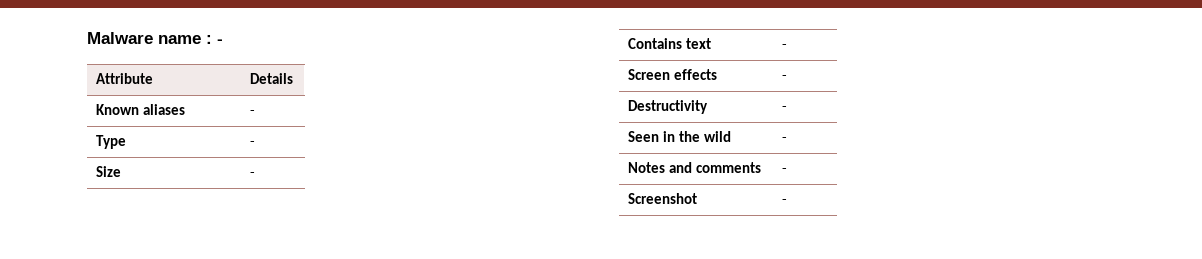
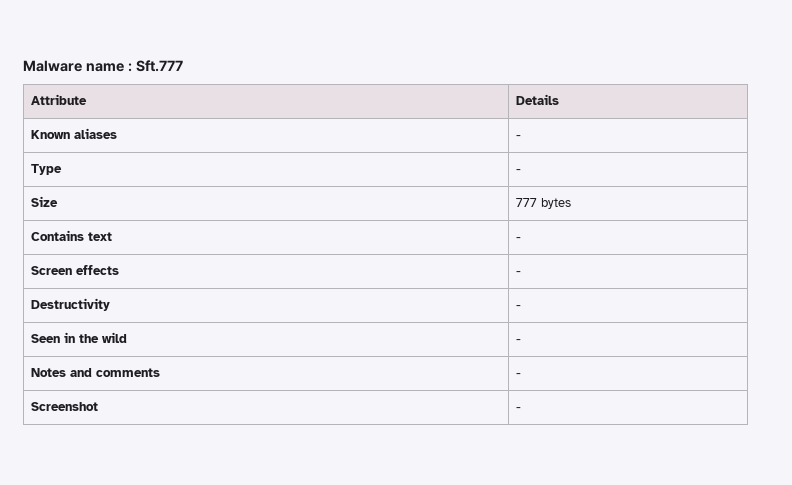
[217,39,223,44] - -> [135,60,183,72] Sft.777
[250,172,256,177] - -> [515,198,571,209] 777 bytes

